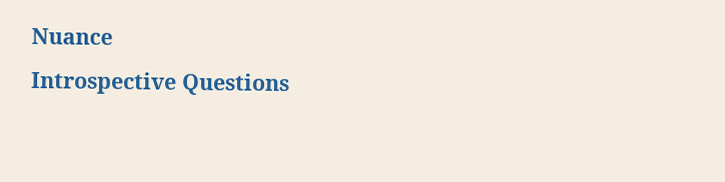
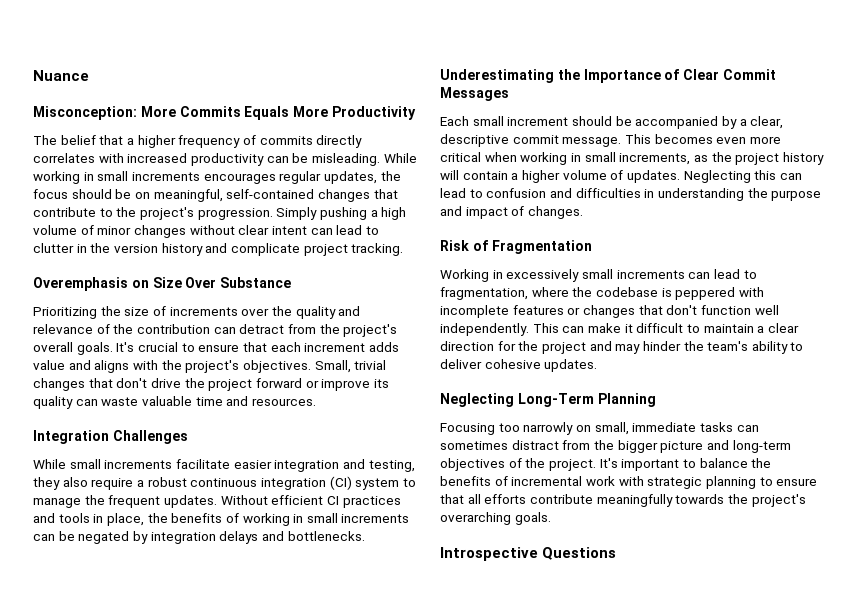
(113, 36) none -> [33,106,416,120] [33,135,363,148] [33,153,417,166] [33,171,401,184] [33,189,398,202] [33,207,407,220] [33,225,379,238] [33,243,404,256] [33,277,292,291] [33,306,361,319] [33,324,398,337] [33,342,399,355] [33,360,387,373] [33,378,389,391] [33,396,316,409] [33,430,188,444] [33,459,415,472] [33,476,416,490] [33,495,401,508] [33,513,410,526] [33,531,365,544] [440,69,776,83] [440,87,509,101] [440,116,784,129] [440,134,781,147] [440,152,824,165] [440,170,802,183] [440,188,822,201] [440,206,583,219] [440,240,592,254] [440,269,757,282] [440,287,764,300] [440,305,779,318] [440,323,799,336] [440,341,804,354] [440,359,598,372] [440,393,656,407] [440,422,759,435] [440,440,791,453] [440,458,772,471] [440,476,818,489] [440,494,806,507] [440,512,551,525] // Misconception: More Commits Equals More Productivity // The belief that a higher frequency of commits directly correlates with increased productivity can be misleading. While working in small increments encourages regular updates, the focus should be on meaningful, self-contained changes that contribute to the project's progression. Simply pushing a high volume of minor changes without clear intent can lead to clutter in the version history and complicate project tracking. // Overemphasis on Size Over Substance // Prioritizing the size of increments over the quality and relevance of the contribution can detract from the project's overall goals. It's crucial to ensure that each increment adds value and aligns with the project's objectives. Small, trivial changes that don't drive the project forward or improve its quality can waste valuable time and resources. // Integration Challenges // While small increments facilitate easier integration and testing, they also require a robust continuous integration (CI) system to manage the frequent updates. Without efficient CI practices and tools in place, the benefits of working in small increments can be negated by integration delays and bottlenecks. // Underestimating the Importance of Clear Commit Messages // Each small increment should be accompanied by a clear, descriptive commit message. This becomes even more critical when working in small increments, as the project history will contain a higher volume of updates. Neglecting this can lead to confusion and difficulties in understanding the purpose and impact of changes. // Risk of Fragmentation // Working in excessively small increments can lead to fragmentation, where the codebase is peppered with incomplete features or changes that don't function well independently. This can make it difficult to maintain a clear direction for the project and may hinder the team's ability to deliver cohesive updates. // Neglecting Long-Term Planning // Focusing too narrowly on small, immediate tasks can sometimes distract from the bigger picture and long-term objectives of the project. It's important to balance the benefits of incremental work with strategic planning to ensure that all efforts contribute meaningfully towards the project's overarching goals.

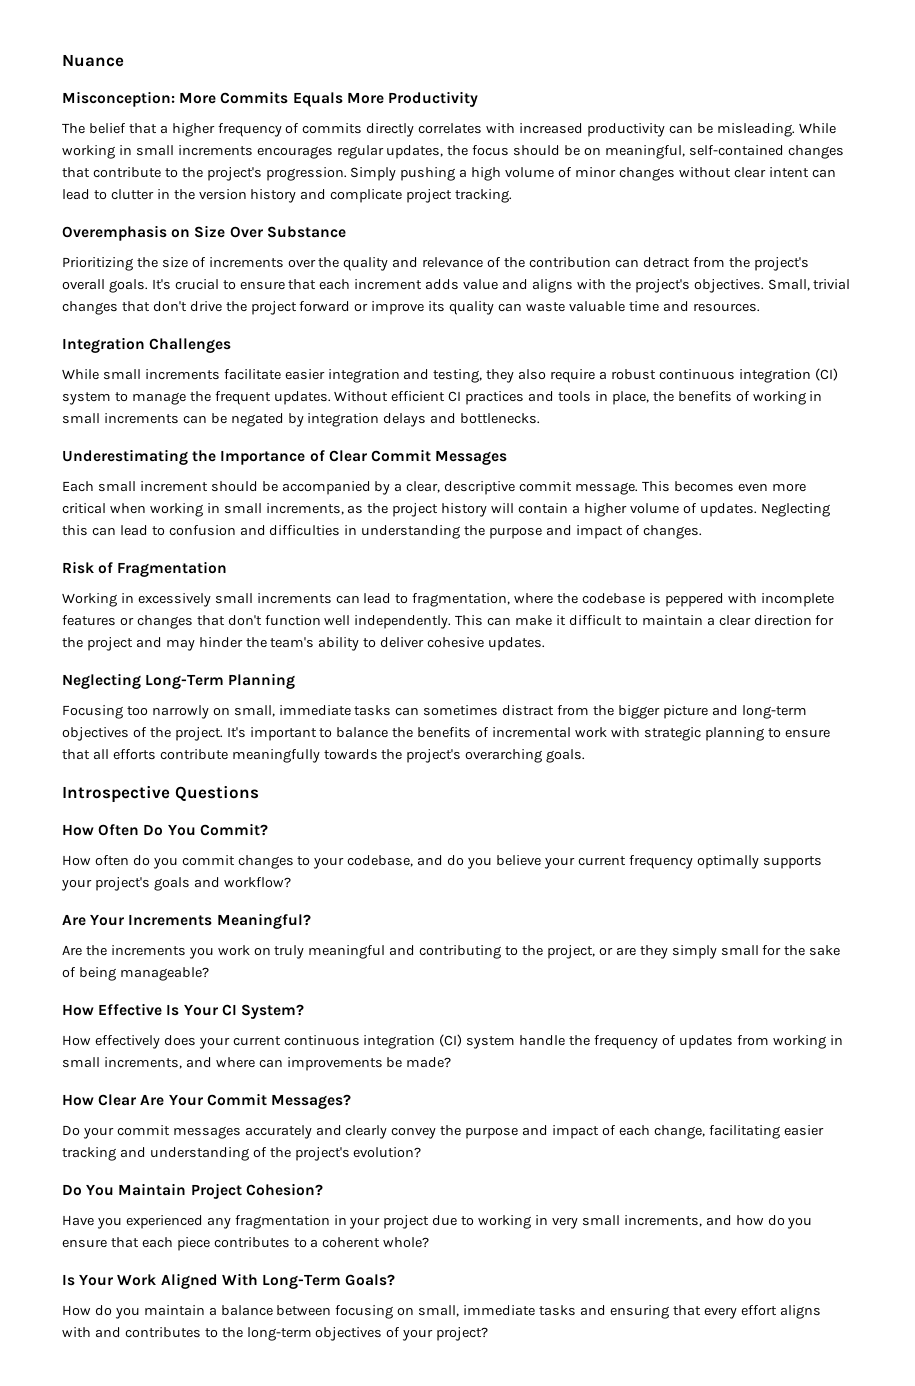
(617, 553) none -> [62,823,268,836] [62,855,822,869] [61,877,291,891] [62,913,311,929] [62,945,841,959] [62,967,209,981] [62,1003,304,1019] [62,1034,843,1049] [62,1057,452,1071] [62,1093,351,1109] [62,1125,824,1139] [62,1147,422,1161] [62,1183,323,1199] [62,1215,813,1229] [62,1237,430,1251] [62,1273,396,1289] [62,1305,821,1319] [62,1327,489,1341] // How Often Do You Commit? // How often do you commit changes to your codebase, and do you believe your current frequency optimally supports your project's goals and workflow? // Are Your Increments Meaningful? // Are the increments you work on truly meaningful and contributing to the project, or are they simply small for the sake of being manageable? // How Effective Is Your CI System? // How effectively does your current continuous integration (CI) system handle the frequency of updates from working in small increments, and where can improvements be made? // How Clear Are Your Commit Messages? // Do your commit messages accurately and clearly convey the purpose and impact of each change, facilitating easier tracking and understanding of the project's evolution? // Do You Maintain Project Cohesion? // Have you experienced any fragmentation in your project due to working in very small increments, and how do you ensure that each piece contributes to a coherent whole? // Is Your Work Aligned With Long-Term Goals? // How do you maintain a balance between focusing on small, immediate tasks and ensuring that every effort aligns with and contributes to the long-term objectives of your project?

